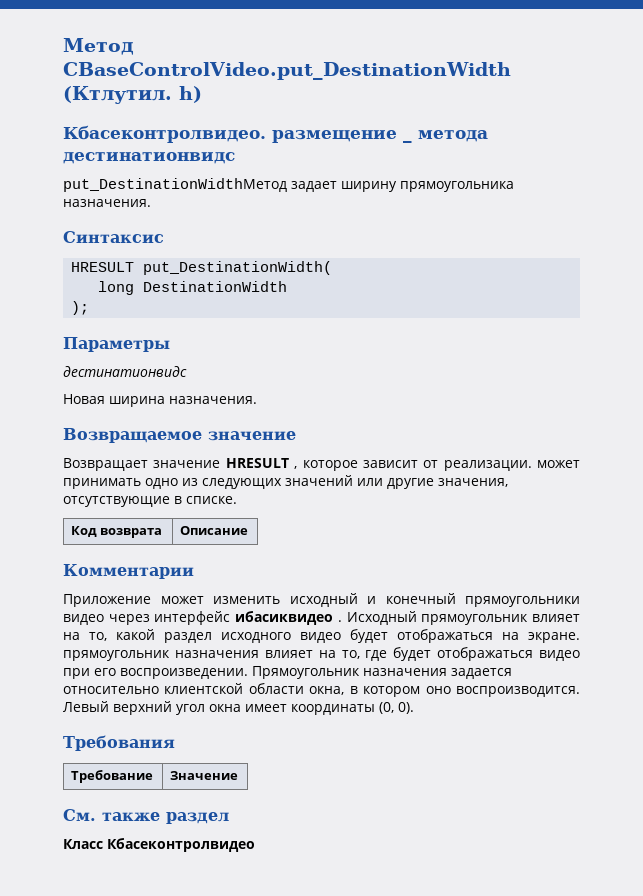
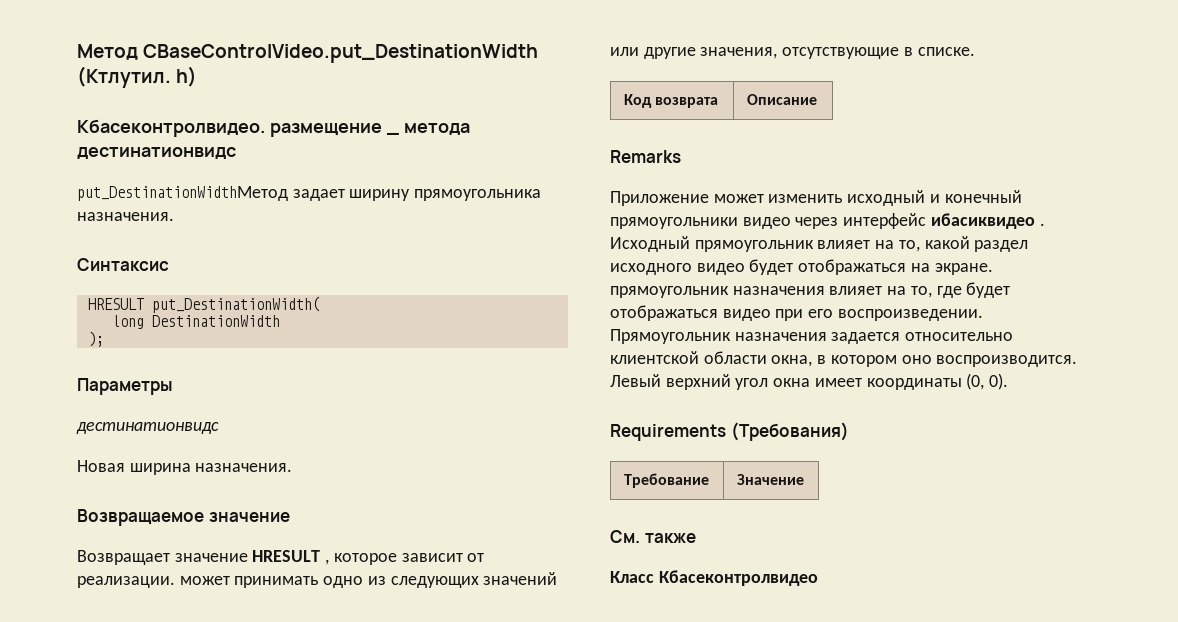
[63,564,194,579] Комментарии -> [610,150,681,163] Remarks
[63,735,175,751] Требования -> [610,422,849,441] Requirements (Требования)
[166,812,229,824] раздел -> (696, 538) none

